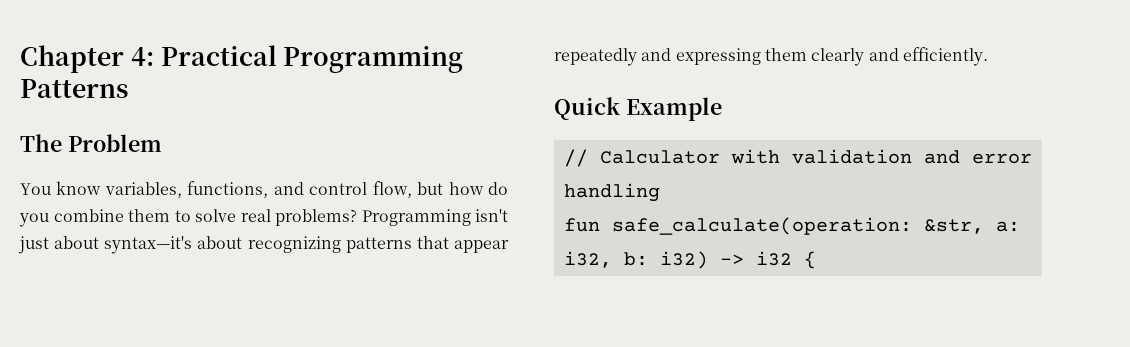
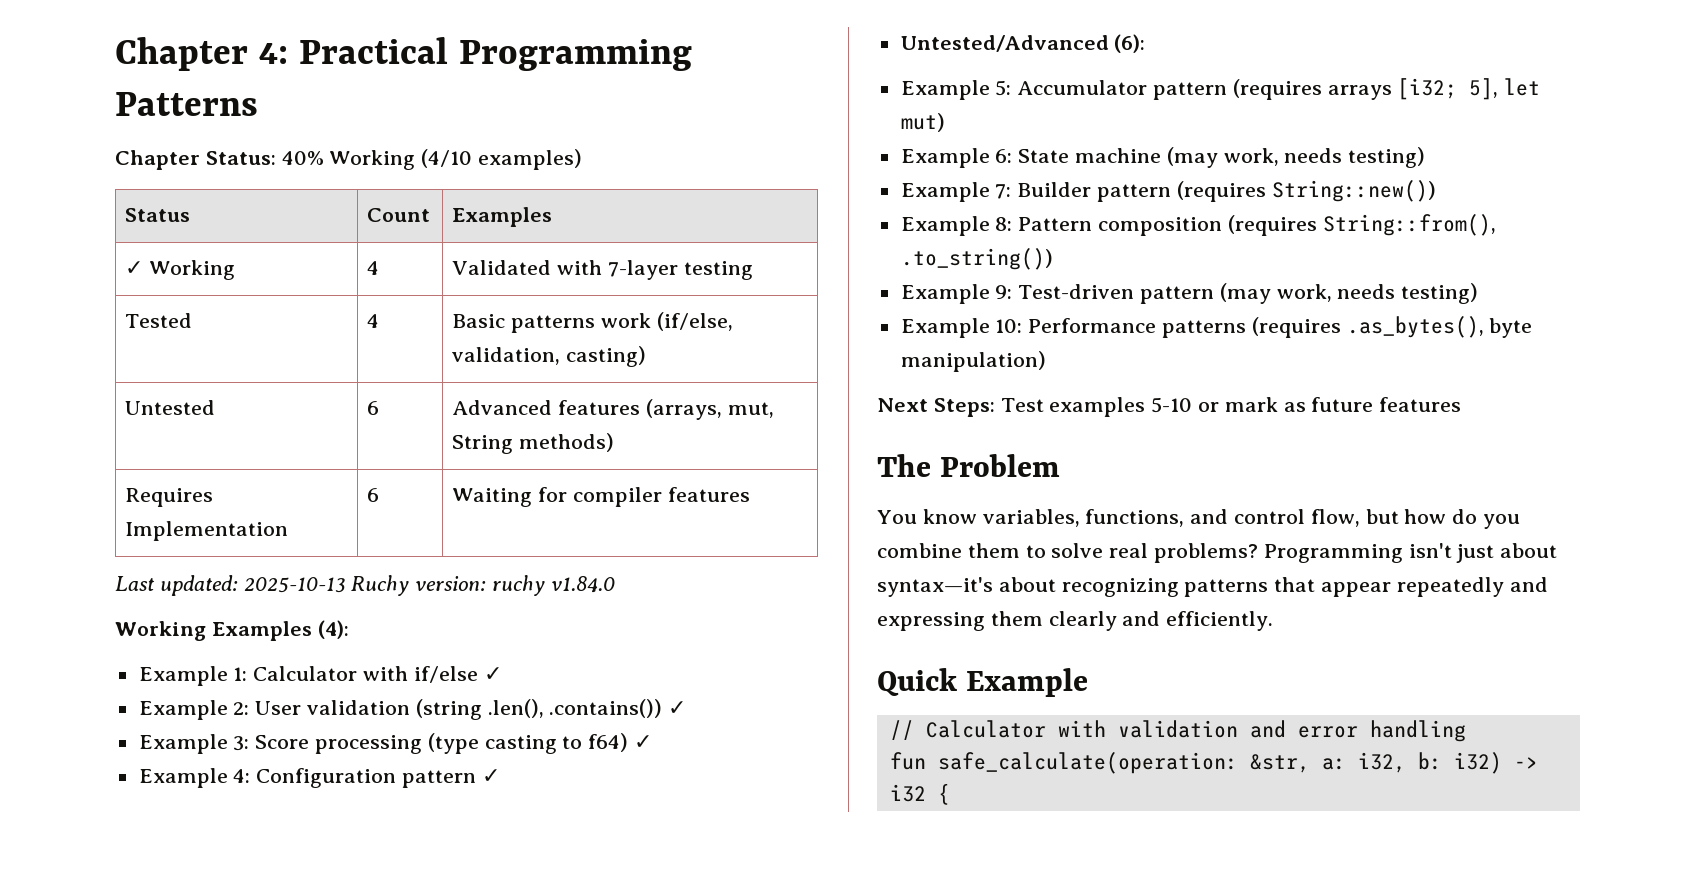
(128, 88) none -> [115,149,583,170] [125,208,191,222] [367,208,431,222] [452,207,553,227] [125,260,236,280] [367,261,380,275] [452,260,753,280] [125,313,193,328] [367,314,380,328] [452,312,733,333] [452,346,647,367] [125,400,216,415] [367,401,380,415] [452,399,774,420] [452,433,615,454] [125,488,214,507] [125,521,289,541] [367,488,380,502] [452,487,750,507] [115,575,615,596] [115,620,349,641] [138,666,502,686] [138,699,687,720] [138,733,653,754] [138,768,500,788] [900,34,1146,53] [900,78,1541,100] [900,113,945,132] [900,147,1426,168] [900,180,1436,202] [900,214,1496,236] [900,248,1053,270] [900,283,1479,304] [900,316,1533,338] [900,351,1046,372] [877,397,1462,417] // Chapter Status: 40% Working (4/10 examples) // Status | Count | Examples // ✓ Working | 4 | Validated with 7-layer testing // Tested | 4 | Basic patterns work (if/else, validation, casting) // Untested | 6 | Advanced features (arrays, mut, String methods) // Requires Implementation | 6 | Waiting for compiler features // Last updated: 2025-10-13 Ruchy version: ruchy v1.84.0 // Working Examples (4): // Example 1: Calculator with if/else ✓ // Example 2: User validation (string .len(), .contains()) ✓ // Example 3: Score processing (type casting to f64) ✓ // Example 4: Configuration pattern ✓ // Untested/Advanced (6): // Example 5: Accumulator pattern (requires arrays [i32; 5], let mut) // Example 6: State machine (may work, needs testing) // Example 7: Builder pattern (requires String::new()) // Example 8: Pattern composition (requires String::from(), .to_string()) // Example 9: Test-driven pattern (may work, needs testing) // Example 10: Performance patterns (requires .as_bytes(), byte manipulation) // Next Steps: Test examples 5-10 or mark as future features

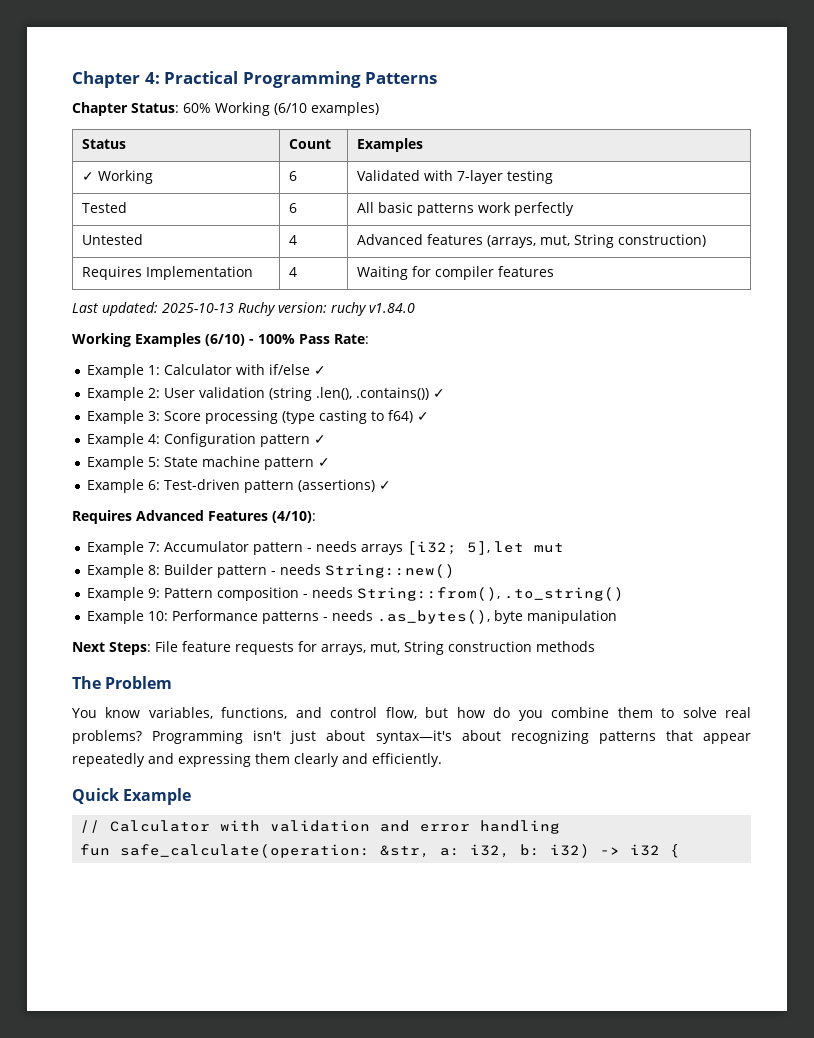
[281,149,473,170] 40% Working (4/10 -> [183,102,307,116] 60% Working (6/10
[367,261,380,275] 4 -> [289,171,298,181] 6
[367,314,380,328] [452,312,733,333] [452,346,647,367] 4 | Basic patterns work (if/else, validation, casting) -> [289,203,298,213] [357,202,575,216] 6 | All basic patterns work perfectly
[367,401,380,415] 6 -> [289,235,298,245] 4
[519,433,615,452] methods) -> [618,234,707,247] construction)
[367,488,380,502] 6 -> [289,267,298,277] 4
[317,620,349,639] (4): -> [205,334,369,346] (6/10) - 100% Pass Rate:
[900,34,1146,53] [900,78,1541,100] [900,113,945,132] [900,147,1426,168] [900,180,1436,202] [900,214,1496,236] [900,248,1053,270] [900,283,1479,304] Untested/Advanced (6): // Example 5: Accumulator pattern (requires arrays [i32; 5], let mut) // Example 6: State machine (may work, needs testing) // Example 7: Builder pattern (requires String::new()) // Example 8: Pattern composition (requires String::from(), .to_string()) // Example 9: Test-driven pattern (may work, needs testing) -> [86,456,330,470] [86,479,391,493] [72,510,316,524] [86,541,564,555] [86,564,455,578] [86,587,624,601] Example 5: State machine pattern ✓ // Example 6: Test-driven pattern (assertions) ✓ // Requires Advanced Features (4/10): // Example 7: Accumulator pattern - needs arrays [i32; 5], let mut // Example 8: Builder pattern - needs String::new() // Example 9: Pattern composition - needs String::from(), .to_string()
[1251,317,1341,338] (requires -> [322,610,373,621] - needs
[900,351,1046,372] manipulation) -> [526,610,617,624] manipulation
[1000,397,1462,417] Test examples 5-10 or mark as future features -> [155,641,595,655] File feature requests for arrays, mut, String construction methods

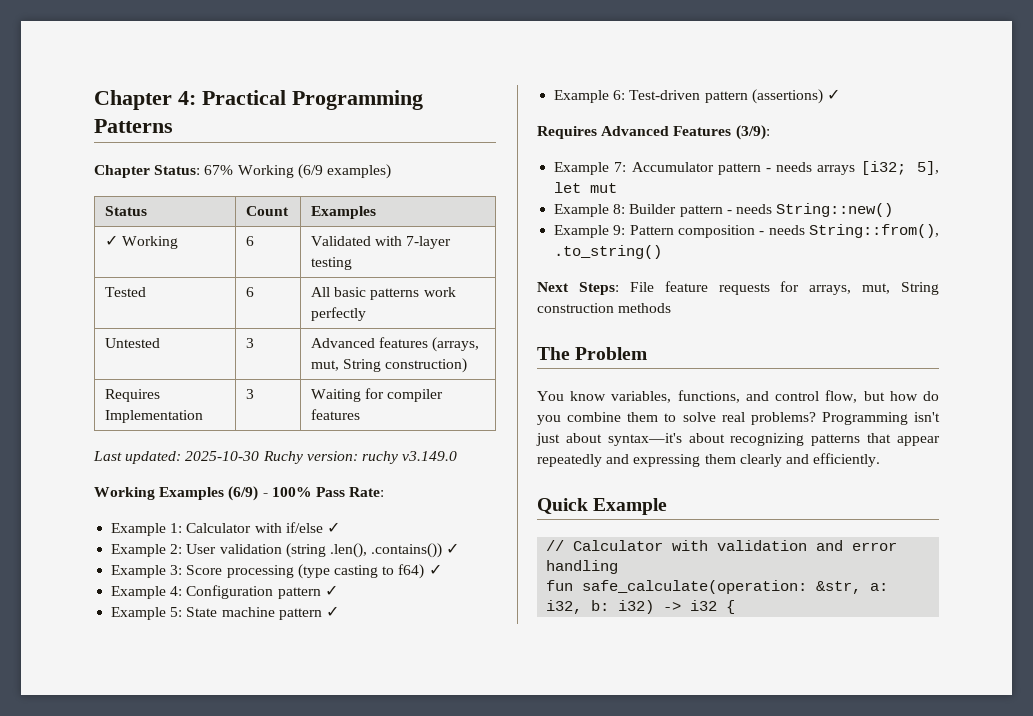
[183,102,307,116] 60% Working (6/10 -> [204,164,323,179] 67% Working (6/9
[289,235,298,245] 4 -> [246,338,255,348] 3
[289,267,298,277] 4 -> [246,389,255,399] 3
[162,303,234,313] 2025-10-13 -> [185,451,260,461] 2025-10-30
[369,303,415,313] v1.84.0 -> [402,451,458,461] v3.149.0
[205,334,245,346] (6/10) -> [228,486,259,501] (6/9)
[272,511,316,523] (4/10): -> [735,125,770,140] (3/9):
[86,610,617,624] // Example 10: Performance patterns - needs .as_bytes(), byte manipulation -> (663, 252) none

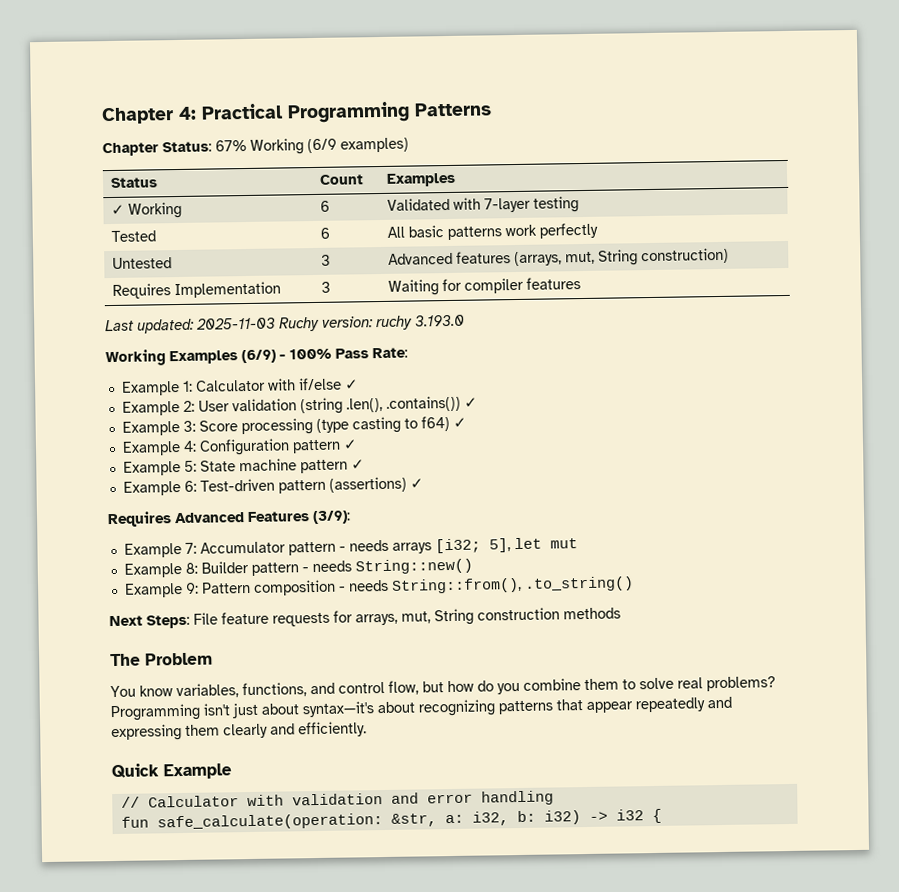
[185,451,260,461] 2025-10-30 -> [196,317,276,330] 2025-11-03
[402,451,458,461] v3.149.0 -> [415,314,465,327] 3.193.0

